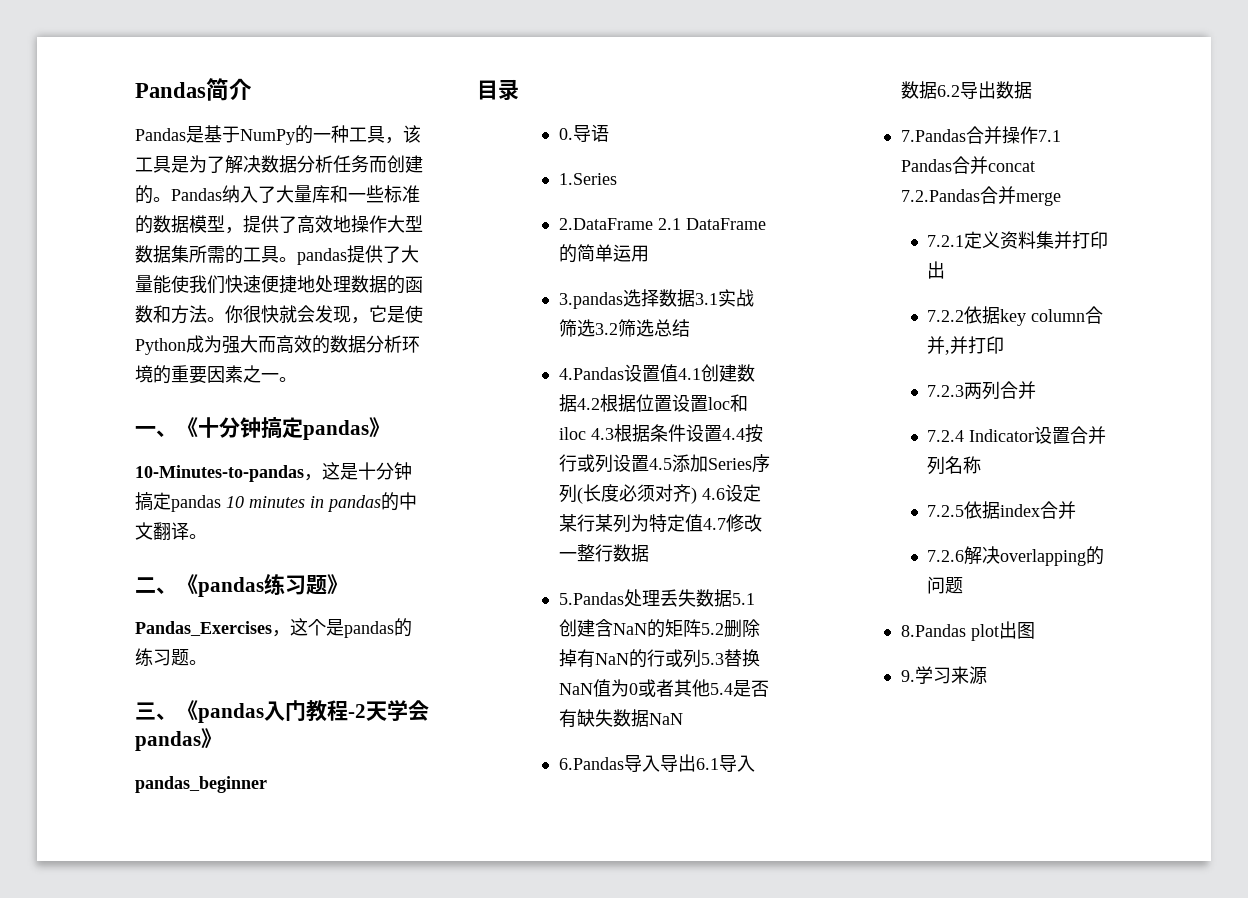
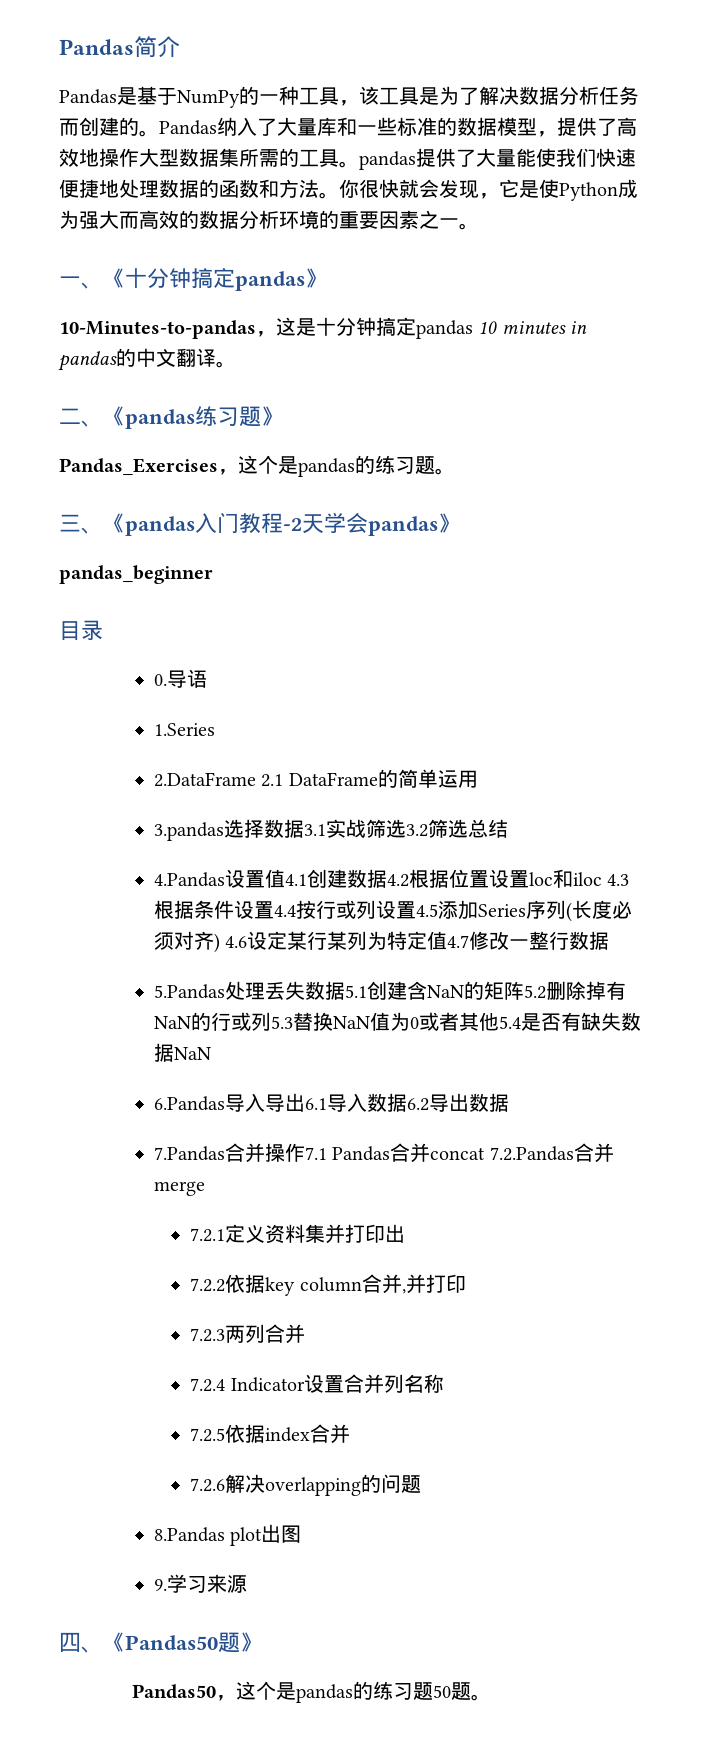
(987, 675) none -> [59,1632,262,1653] [131,1681,491,1703] // 四、《Pandas50题》 // Pandas50，这个是pandas的练习题50题。

